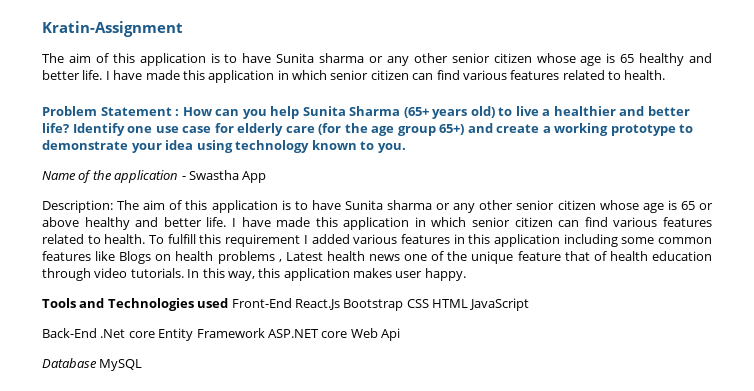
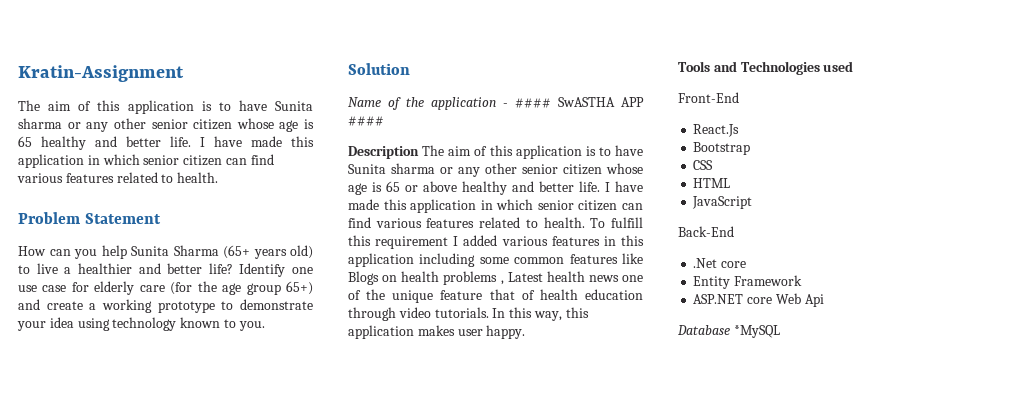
[175,109,180,116] : -> (161, 218) //
(406, 148) none -> [348,63,410,75] // Solution
[188,170,267,183] [42,200,113,213] Swastha App // Description: -> [515,97,644,108] [348,116,384,126] [348,146,419,159] #### SwASTHA APP #### // Description
(229, 303) none -> (854, 66) //
(292, 303) none -> (739, 97) //
(340, 304) none -> (740, 130) //
(404, 305) none -> (751, 148) //
(429, 303) none -> (714, 165) //
(468, 303) none -> (731, 183) //
(97, 333) none -> (734, 231) //
(155, 334) none -> (747, 264) //
(265, 333) none -> (803, 280) //
[99,359,143,371] MySQL -> [733,325,780,338] *MySQL

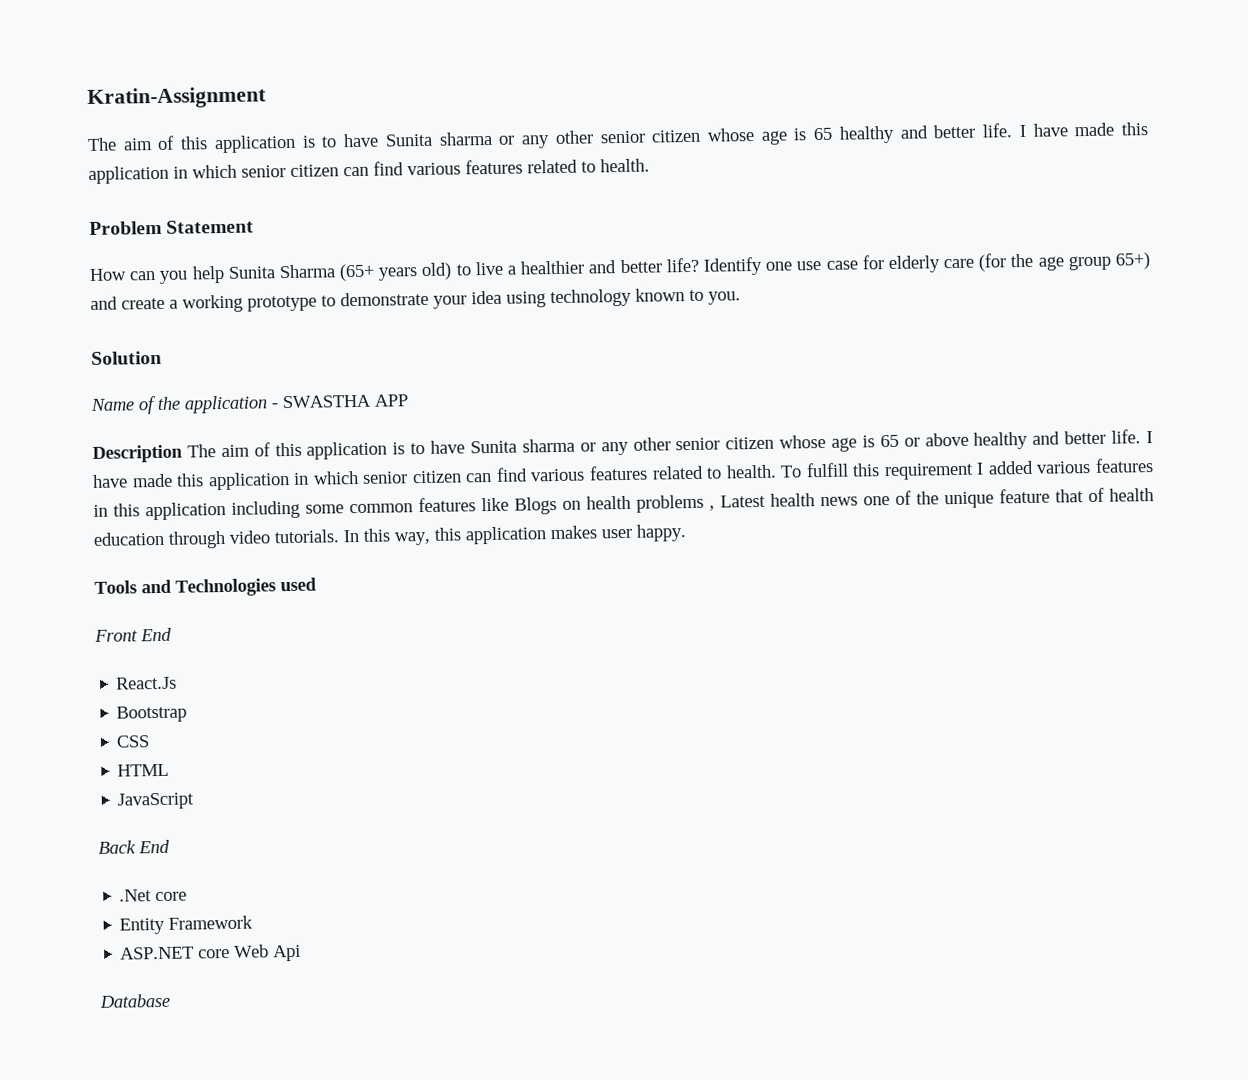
[515,97,615,108] #### SwASTHA -> [282,394,371,409] SWASTHA
[348,116,384,126] #### -> (408, 400) none
[678,92,739,103] Front-End -> [94,627,172,642] Front End
[678,226,734,237] Back-End -> [98,839,170,854] Back End
[733,325,780,338] *MySQL -> (170, 1000) none

